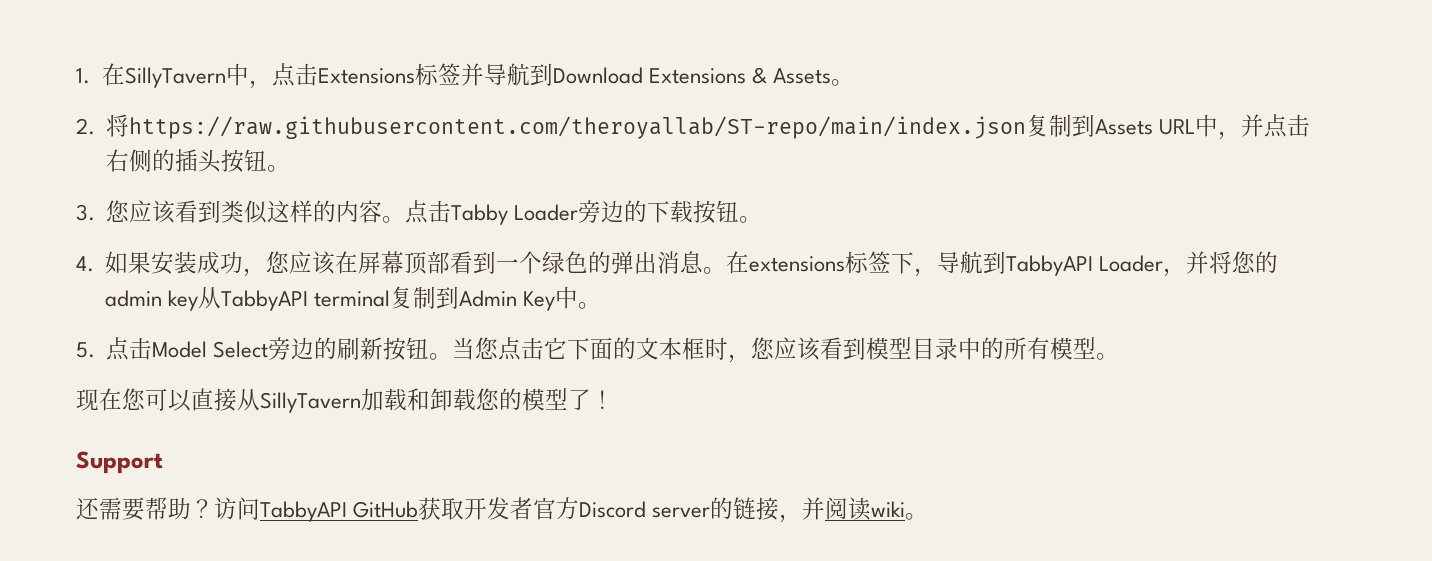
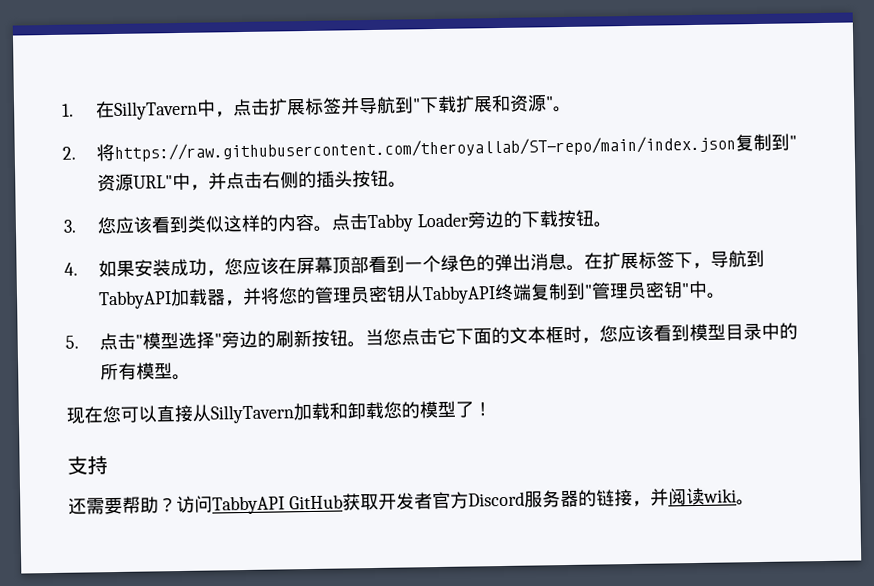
[318,68,416,84] Extensions -> [267,98,306,116] 扩展
[553,67,832,84] Download Extensions & Assets -> [411,94,554,114] "下载扩展和资源"
[1095,119,1196,135] Assets URL -> [788,135,797,149] [96,173,173,192] "资源URL"
[749,256,846,272] extensions -> [601,251,639,270] 扩展
[1099,255,1164,272] Loader -> [169,288,226,307] 加载器
[105,286,556,311] admin key从TabbyAPI terminal复制到Admin Key -> [313,281,690,305] 管理员密钥从TabbyAPI终端复制到"管理员密钥"
[152,341,269,358] Model Select -> [134,331,222,350] "模型选择"
[76,451,163,474] Support -> [67,455,108,475] 支持
[652,507,711,518] server -> [523,489,579,508] 服务器

